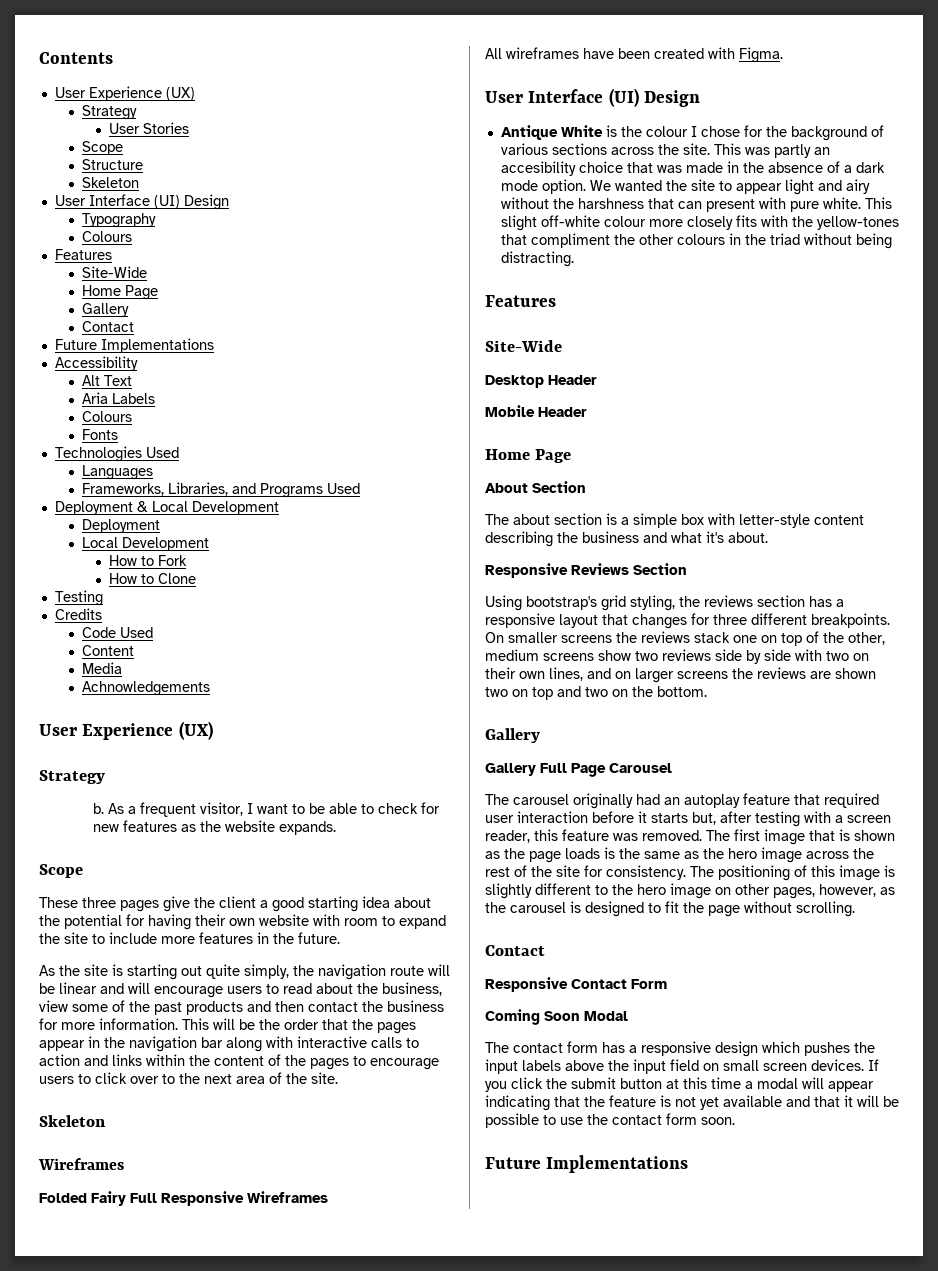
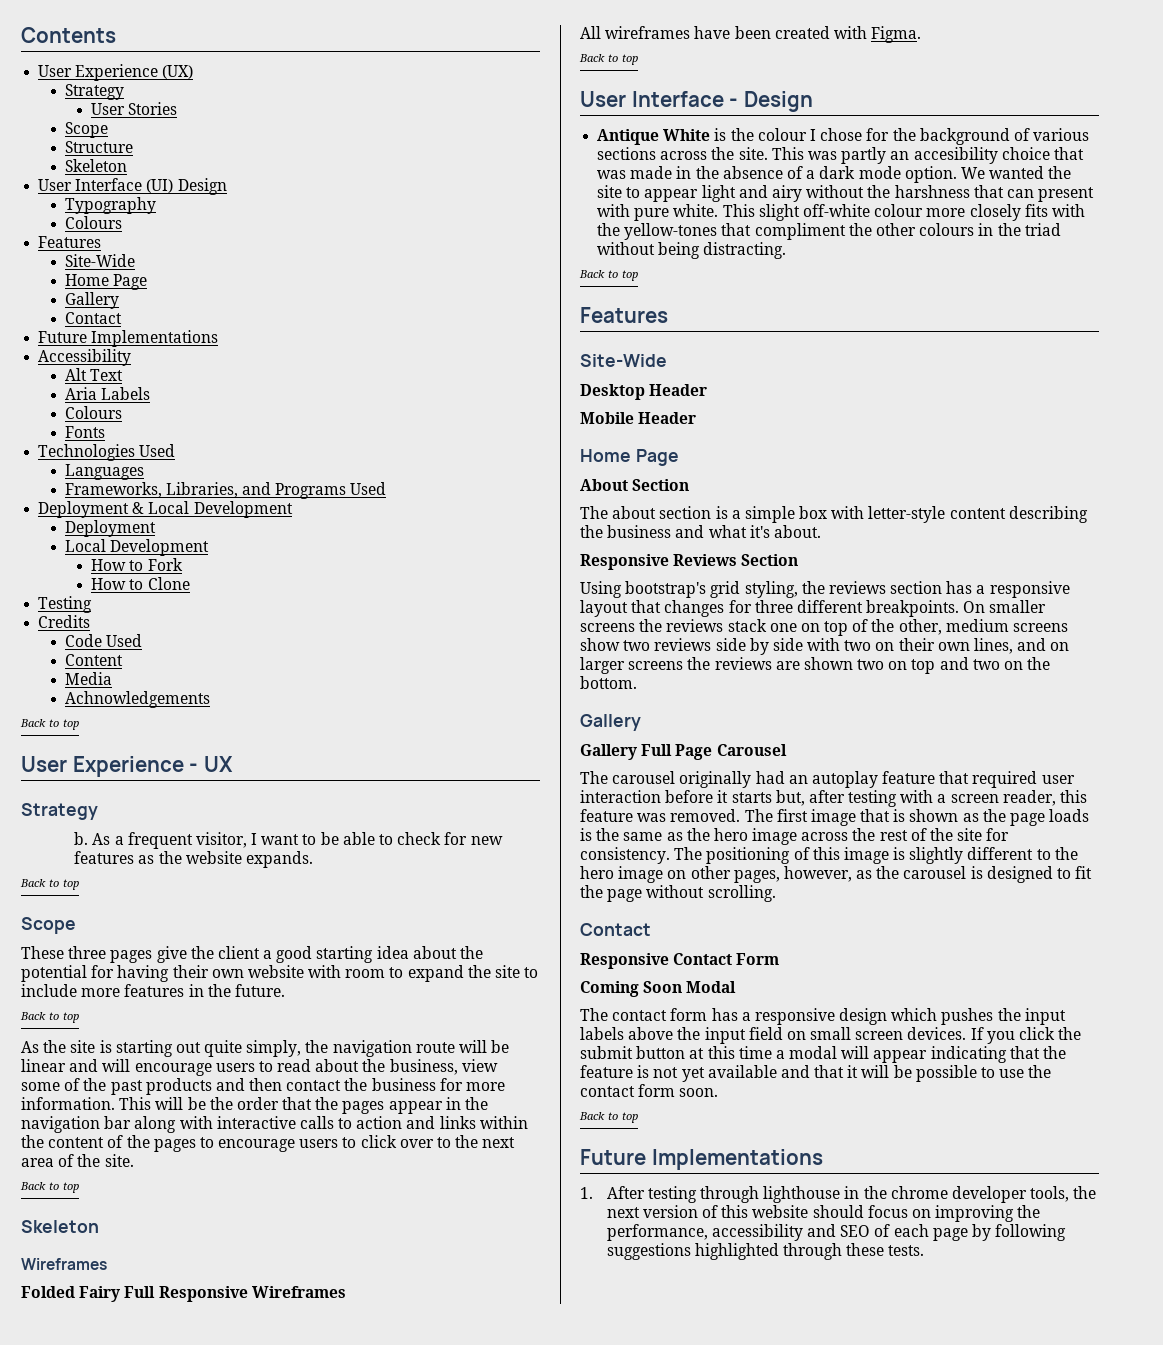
[39,721,213,740] // User Experience (UX) -> [20,719,80,730] [21,756,233,777] // Back to top // User Experience - UX
(336, 828) none -> [20,879,80,890] // Back to top
(340, 938) none -> [20,1012,80,1023] // Back to top
(338, 1078) none -> [20,1182,80,1193] // Back to top
[485,88,639,107] // User Interface (UI) -> [579,54,639,65] [580,91,739,107] // Back to top // User Interface -
(574, 259) none -> [579,270,639,281] // Back to top
[485,1155,689,1173] // Future Implementations -> [579,1112,639,1123] [580,1149,823,1170] [580,1186,1097,1203] [606,1205,1041,1222] [606,1224,1067,1241] [606,1243,925,1260] // Back to top // Future Implementations // 1. After testing through lighthouse in the chrome developer tools, the next version of this website should focus on improving the performance, accessibility and SEO of each page by following suggestions highlighted through these tests.

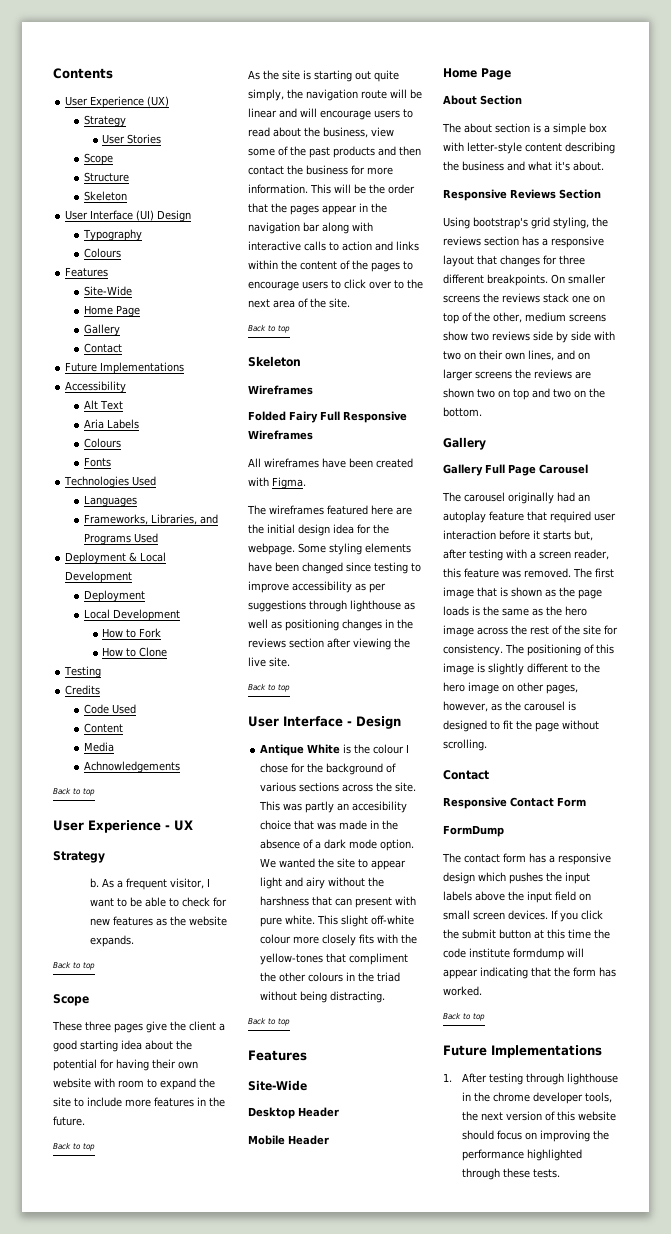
(922, 34) none -> [247,505,412,515] [248,524,389,536] [248,543,411,555] [248,562,421,574] [248,581,386,593] [248,600,415,612] [248,619,413,631] [248,638,410,650] [248,657,290,667] // The wireframes featured here are the initial design idea for the webpage. Some styling elements have been changed since testing to improve accessibility as per suggestions through lighthouse as well as positioning changes in the reviews section after viewing the live site.
[580,981,737,997] Coming Soon Modal -> [443,825,504,837] FormDump
[775,1046,838,1059] a modal -> [594,929,610,939] [443,948,564,960] the code institute formdump
[580,1065,1052,1082] [580,1084,719,1097] feature is not yet available and that it will be possible to use the contact form soon. -> [573,967,616,977] [443,986,482,996] form has worked.
[606,1224,1067,1241] [606,1243,691,1260] performance, accessibility and SEO of each page by following suggestions -> [461,1149,524,1161] performance

